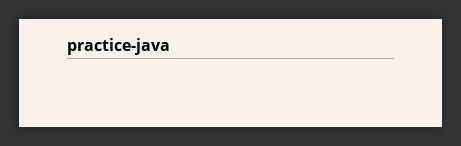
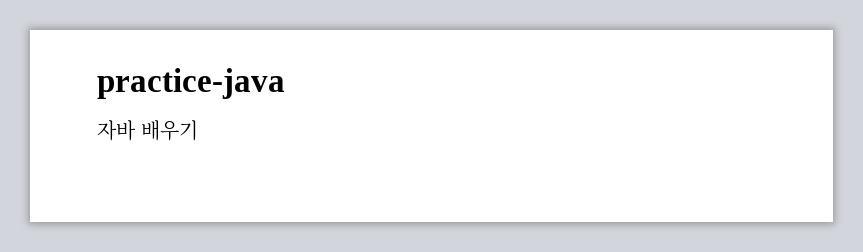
(170, 46) none -> [97,120,198,141] // 자바 배우기

